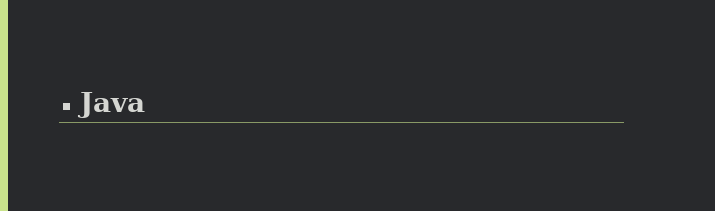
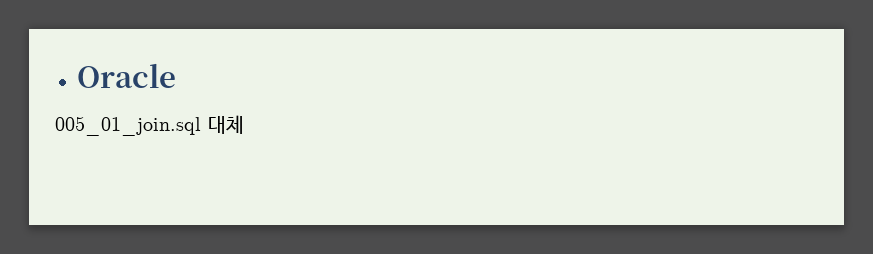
[76,92,145,118] Java -> [77,63,176,88] [55,115,244,136] Oracle // 005_01_join.sql 대체

